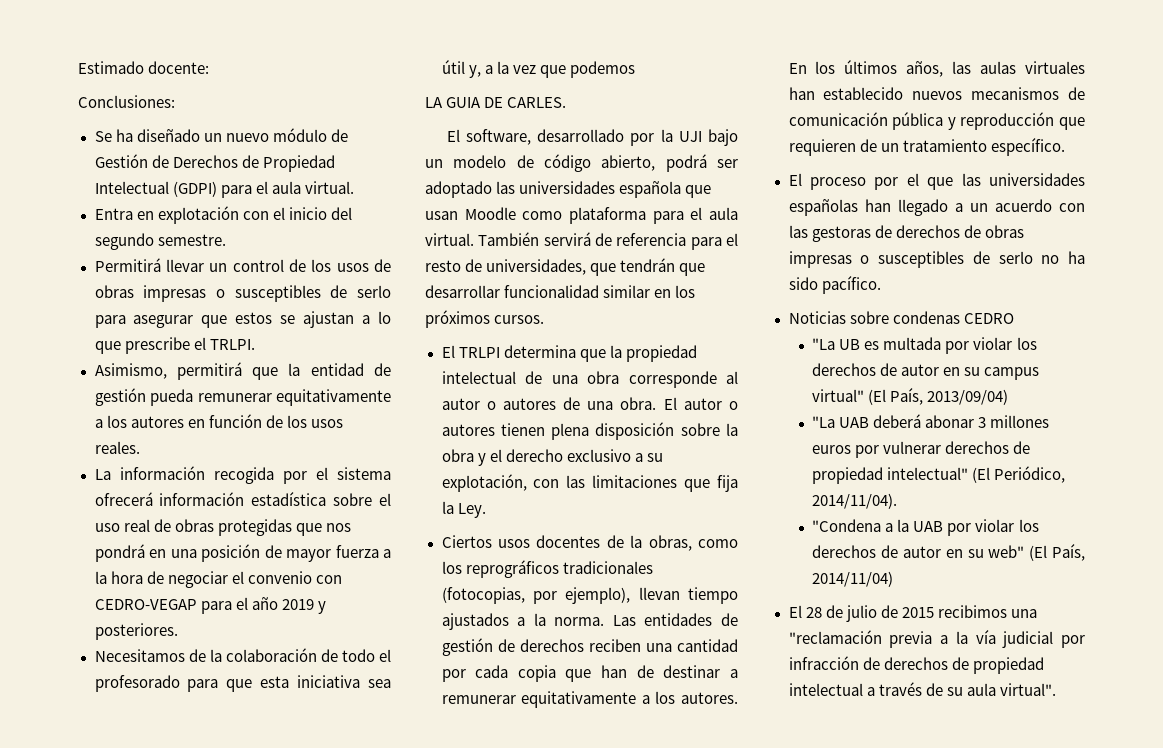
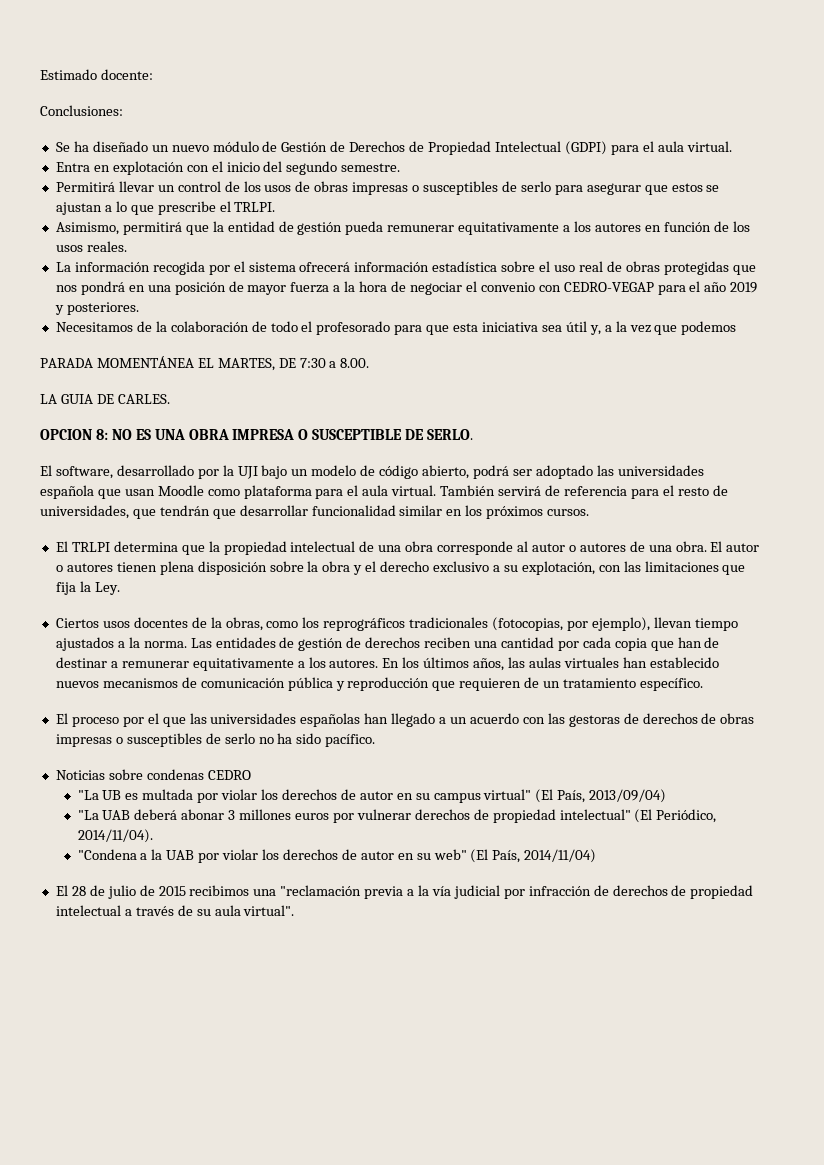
[425,97,567,108] LA GUIA DE CARLES. -> [40,356,370,371] [40,394,170,404] [40,429,474,440] PARADA MOMENTÁNEA EL MARTES, DE 7:30 a 8.00. // LA GUIA DE CARLES. // OPCION 8: NO ES UNA OBRA IMPRESA O SUSCEPTIBLE DE SERLO.

